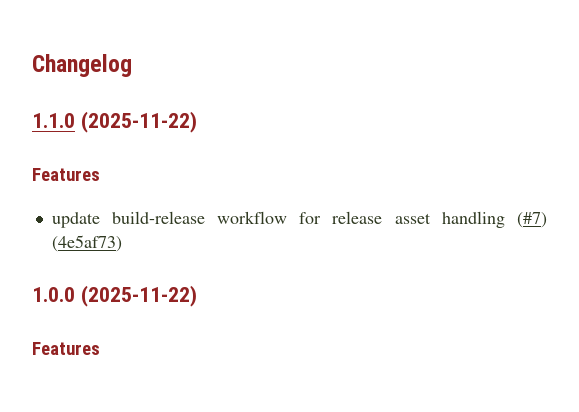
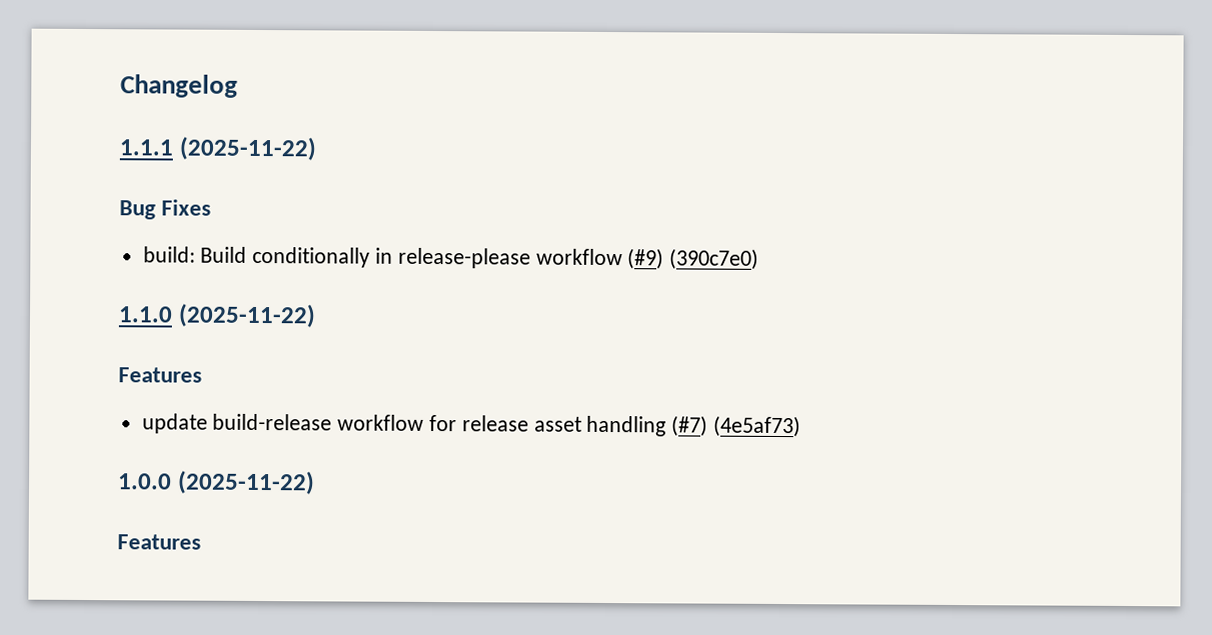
(132, 65) none -> [119,136,317,161] [119,199,212,220] [142,246,760,270] // 1.1.1 (2025-11-22) // Bug Fixes // build: Build conditionally in release-please workflow (#9) (390c7e0)

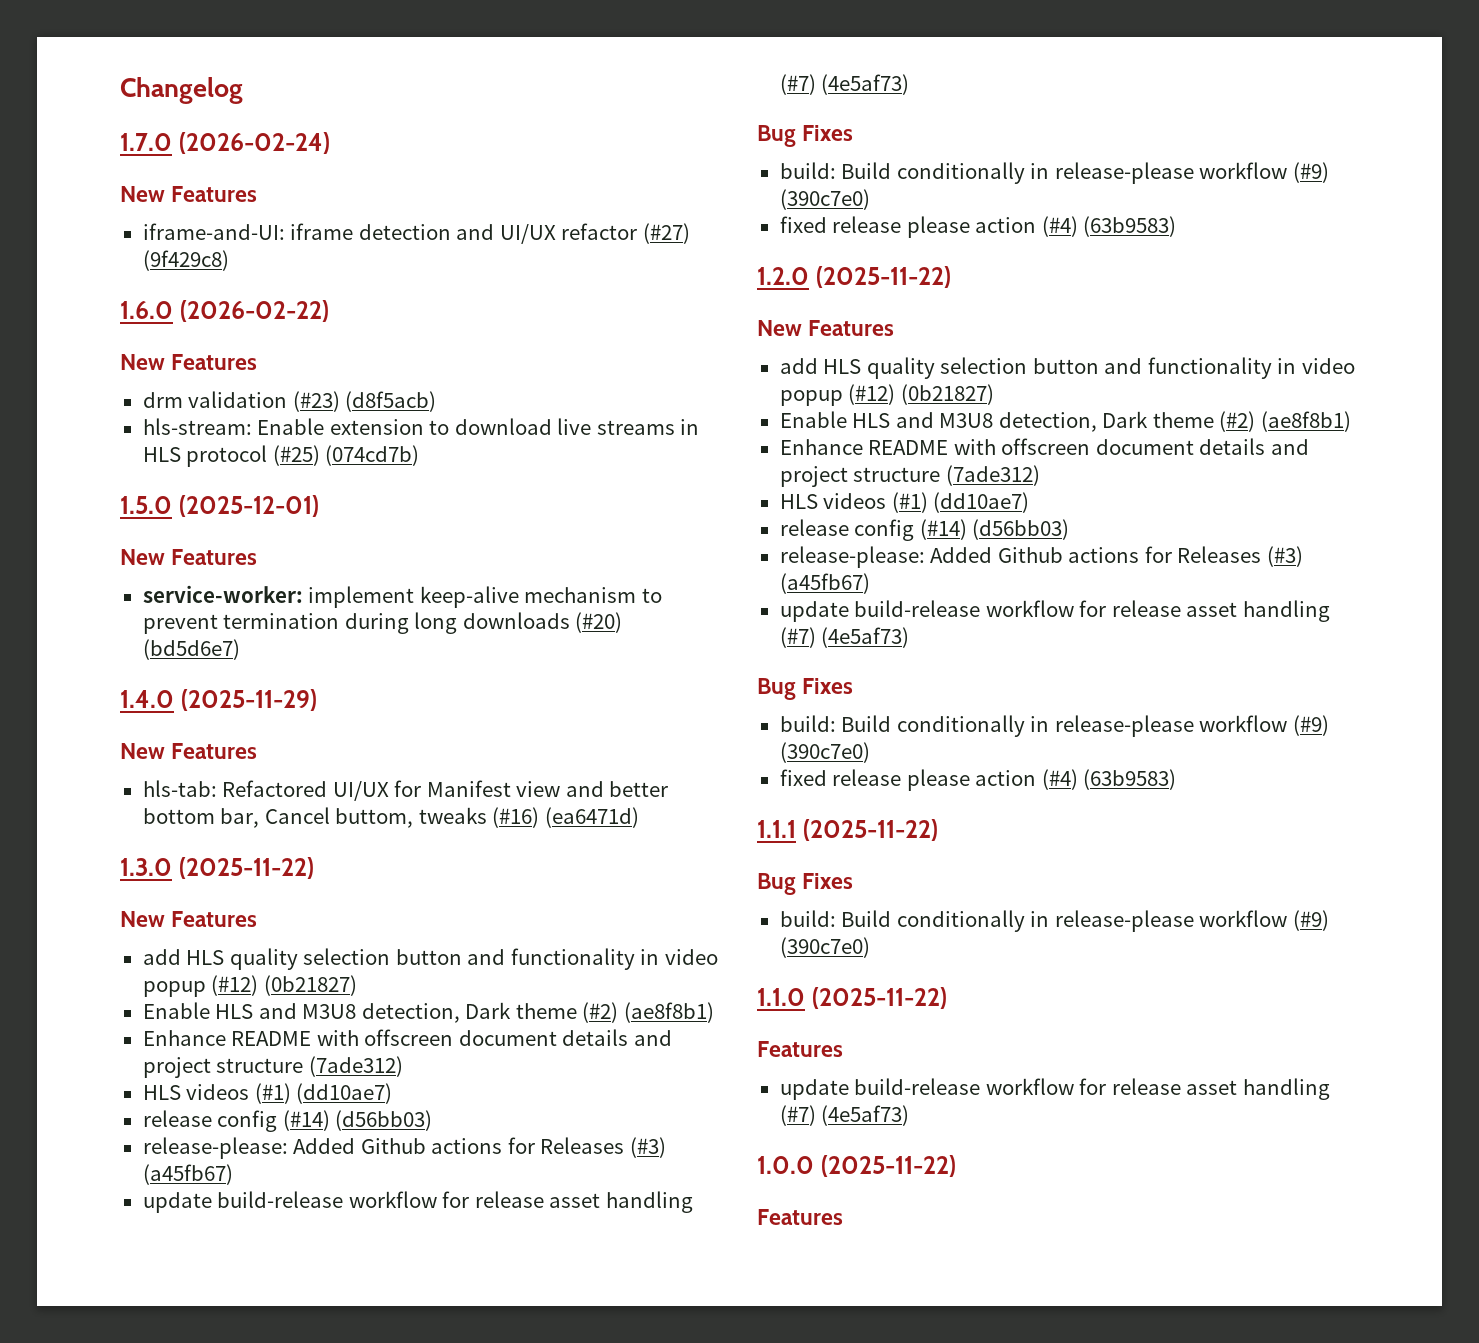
(238, 86) none -> [120,132,330,154] [120,186,258,202] [142,223,690,244] [142,250,229,271] [120,300,329,322] [120,354,258,370] [142,391,437,412] [142,418,700,435] [142,445,420,467] [120,495,319,517] [120,549,258,565] [142,585,662,608] [142,612,623,634] [142,639,240,660] [120,689,317,711] [120,743,258,759] [142,780,669,801] [142,807,639,828] [120,857,314,879] [120,911,258,927] [142,948,718,970] [142,975,357,997] [142,1002,714,1023] [142,1029,672,1046] [142,1056,403,1078] [142,1083,393,1104] [142,1110,433,1132] [142,1137,666,1159] [142,1164,233,1185] [142,1191,693,1213] [779,74,910,95] [757,125,854,147] [779,162,1329,184] [779,189,870,210] [779,216,1177,238] [757,266,951,288] [757,320,895,336] [779,357,1355,379] [779,384,994,406] [779,411,1351,432] [779,438,1309,455] [779,465,1040,487] [779,492,1030,513] [779,519,1070,541] [779,546,1303,568] [779,573,870,594] [779,600,1330,622] [779,627,910,648] [757,678,854,700] [779,715,1329,737] [779,742,870,763] [779,769,1177,791] // 1.7.0 (2026-02-24) // New Features // iframe-and-UI: iframe detection and UI/UX refactor (#27) (9f429c8) // 1.6.0 (2026-02-22) // New Features // drm validation (#23) (d8f5acb) // hls-stream: Enable extension to download live streams in HLS protocol (#25) (074cd7b) // 1.5.0 (2025-12-01) // New Features // service-worker: implement keep-alive mechanism to prevent termination during long downloads (#20) (bd5d6e7) // 1.4.0 (2025-11-29) // New Features // hls-tab: Refactored UI/UX for Manifest view and better bottom bar, Cancel buttom, tweaks (#16) (ea6471d) // 1.3.0 (2025-11-22) // New Features // add HLS quality selection button and functionality in video popup (#12) (0b21827) // Enable HLS and M3U8 detection, Dark theme (#2) (ae8f8b1) // Enhance README with offscreen document details and project structure (7ade312) // HLS videos (#1) (dd10ae7) // release config (#14) (d56bb03) // release-please: Added Github actions for Releases (#3) (a45fb67) // update build-release workflow for release asset handling (#7) (4e5af73) // Bug Fixes // build: Build conditionally in release-please workflow (#9) (390c7e0) // fixed release please action (#4) (63b9583) // 1.2.0 (2025-11-22) // New Features // add HLS quality selection button and functionality in video popup (#12) (0b21827) // Enable HLS and M3U8 detection, Dark theme (#2) (ae8f8b1) // Enhance README with offscreen document details and project structure (7ade312) // HLS videos (#1) (dd10ae7) // release config (#14) (d56bb03) // release-please: Added Github actions for Releases (#3) (a45fb67) // update build-release workflow for release asset handling (#7) (4e5af73) // Bug Fixes // build: Build conditionally in release-please workflow (#9) (390c7e0) // fixed release please action (#4) (63b9583)

